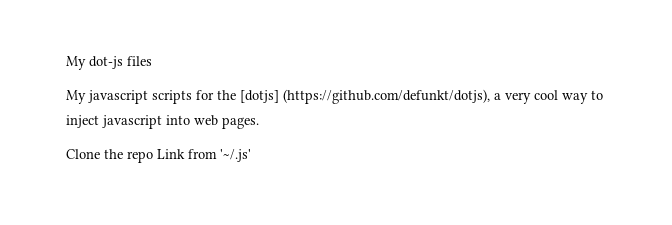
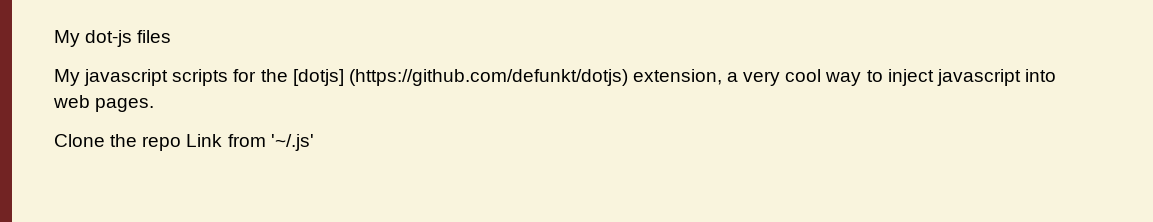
[283,89,490,104] (https://github.com/defunkt/dotjs), -> [348,69,722,86] (https://github.com/defunkt/dotjs) extension,

